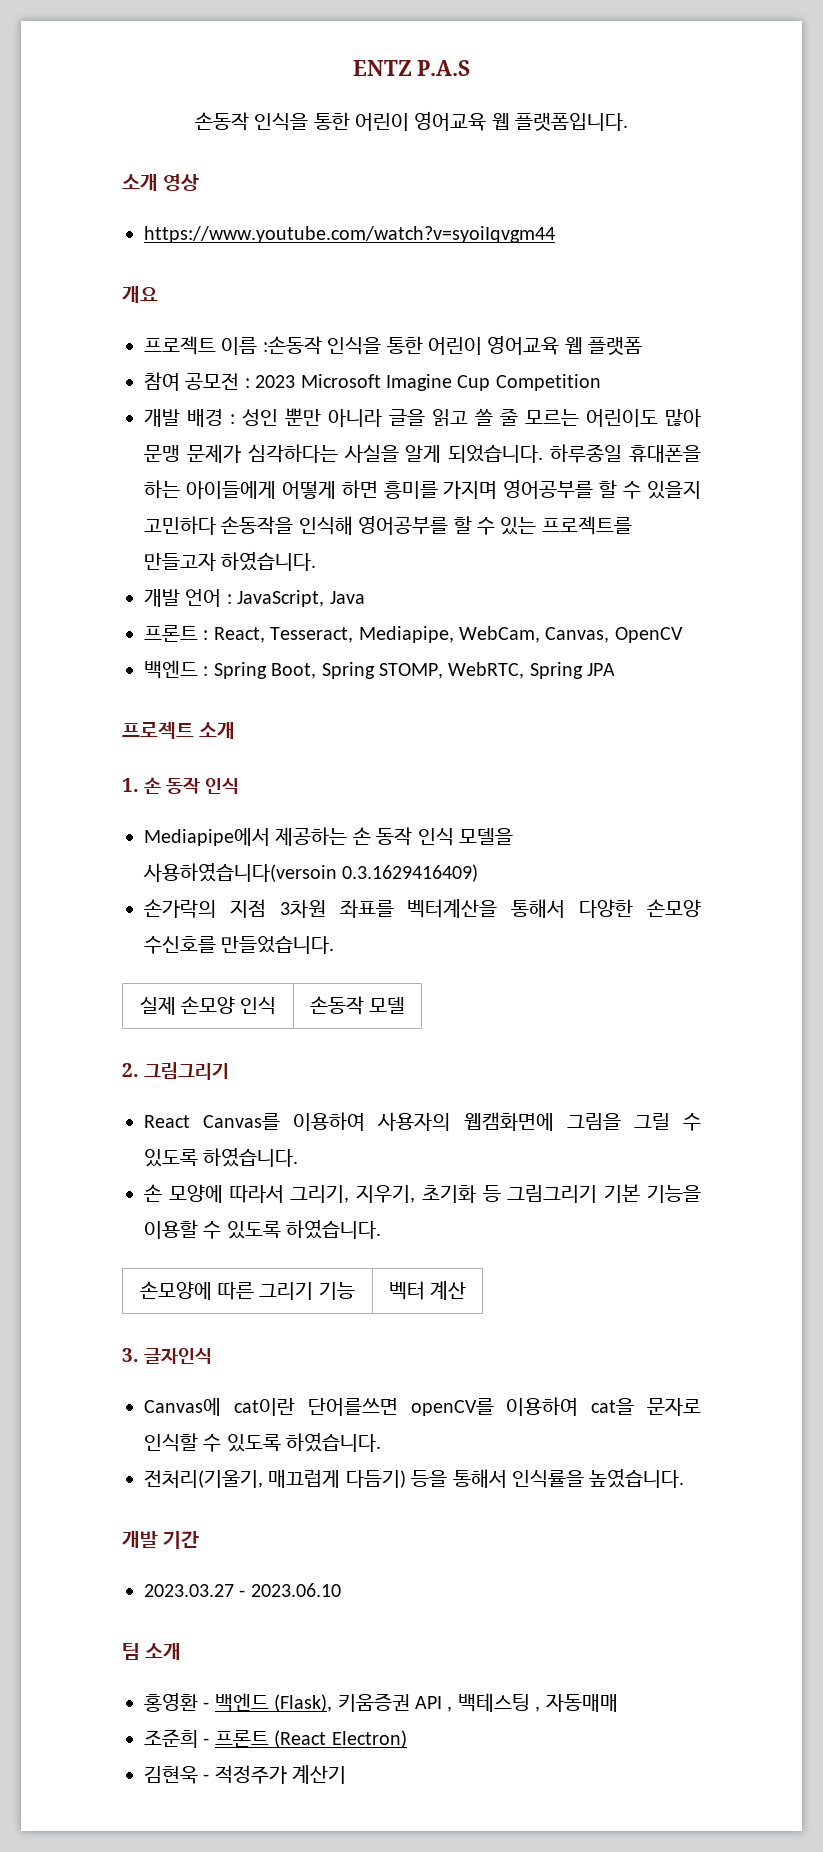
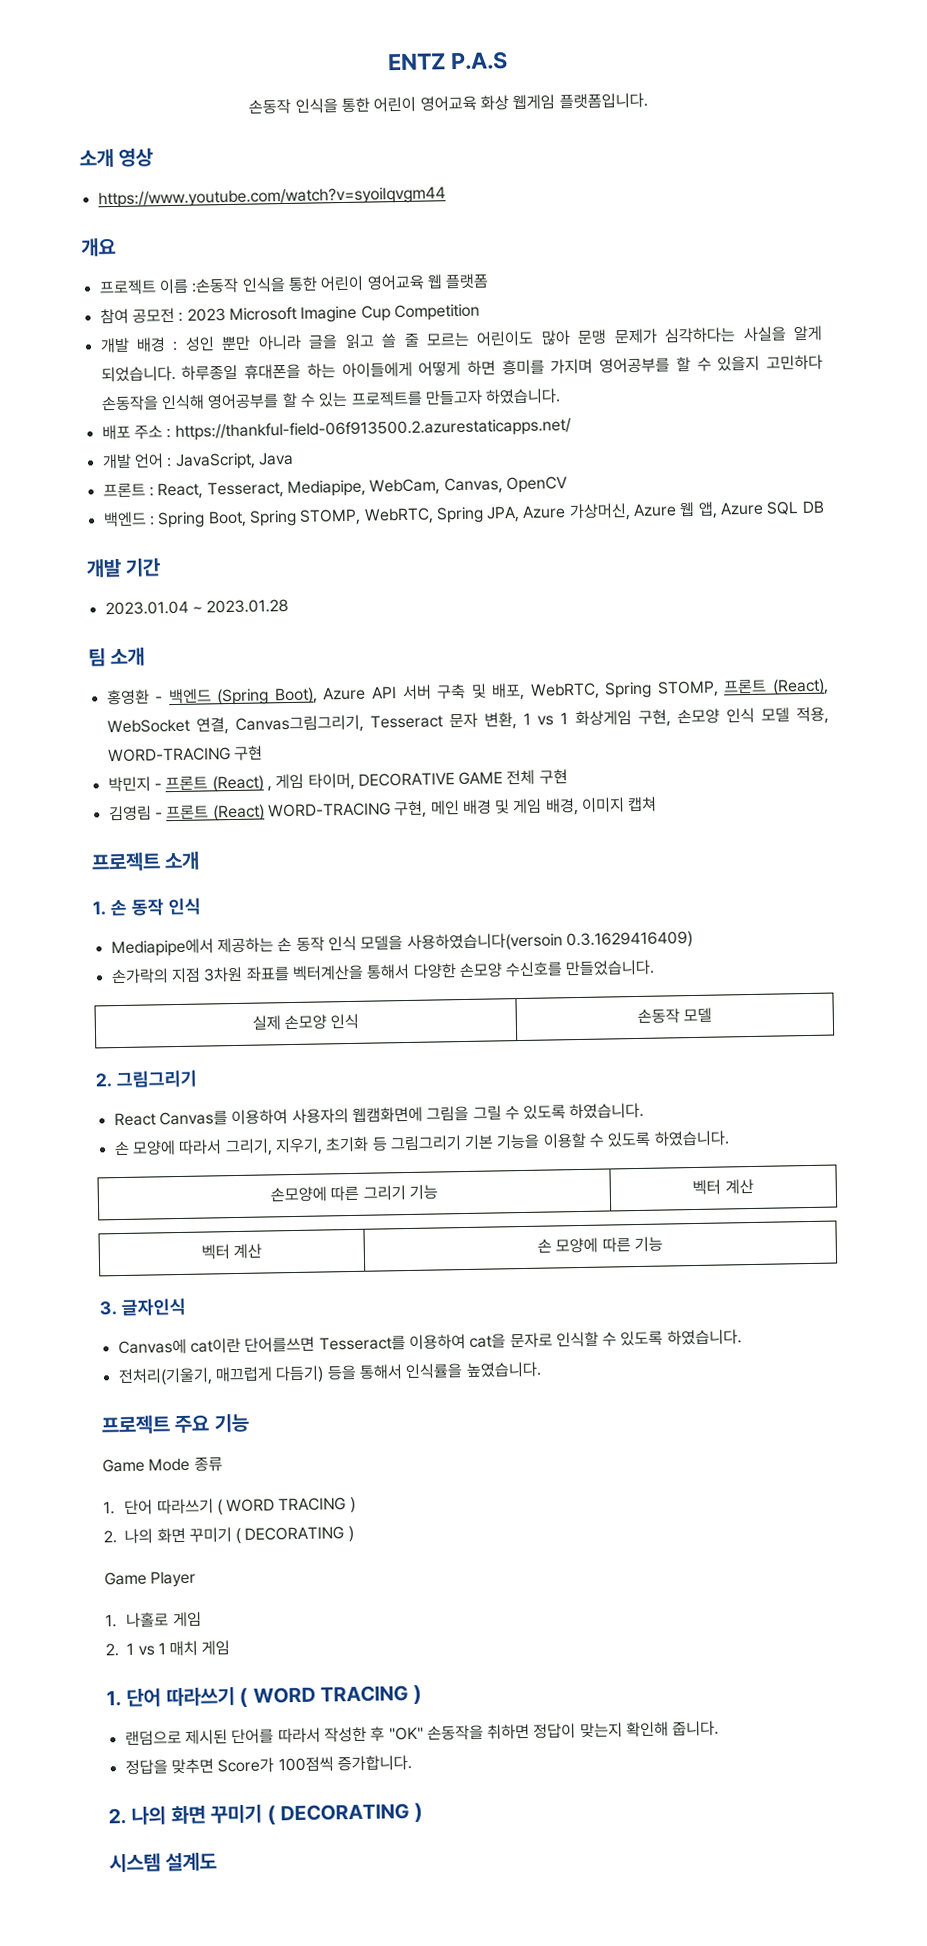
[491,113,510,130] 웹 -> [479,94,556,111] 화상 웹게임
(317, 561) none -> [101,418,572,441] // 배포 주소 : https://thankful-field-06f913500.2.azurestaticapps.net/
[587,663,616,676] JPA -> [486,500,825,523] [86,558,163,578] [104,598,290,616] [88,647,146,667] [106,678,829,706] [106,706,830,735] [107,745,263,763] [107,769,568,793] [108,796,658,822] JPA, Azure 가상머신, Azure 웹 앱, Azure SQL DB // 개발 기간 // 2023.01.04 ~ 2023.01.28 // 팀 소개 // 홍영환 - 백엔드 (Spring Boot), Azure API 서버 구축 및 배포, WebRTC, Spring STOMP, 프론트 (React), WebSocket 연결, Canvas그림그리기, Tesseract 문자 변환, 1 vs 1 화상게임 구현, 손모양 인식 모델 적용, WORD-TRACING 구현 // 박민지 - 프론트 (React) , 게임 타이머, DECORATIVE GAME 전체 구현 // 김영림 - 프론트 (React) WORD-TRACING 구현, 메인 배경 및 게임 배경, 이미지 캡쳐
(467, 1290) none -> [200,1243,263,1260] [537,1236,663,1254] // 벡터 계산 | 손 모양에 따른 기능
[410,1398,494,1416] openCV를 -> [318,1335,406,1352] Tesseract를
[122,1531,200,1549] [144,1583,341,1597] [122,1643,182,1660] [144,1692,618,1712] [144,1729,407,1748] [144,1765,347,1784] 개발 기간 // 2023.03.27 - 2023.06.10 // 팀 소개 // 홍영환 - 백엔드 (Flask), 키움증권 API , 백테스팅 , 자동매매 // 조준희 - 프론트 (React Electron) // 김현욱 - 적정주가 계산기 -> [101,1413,249,1435] [102,1456,223,1473] [103,1496,356,1516] [103,1526,354,1545] [104,1570,197,1588] [105,1611,202,1628] [105,1640,231,1657] [106,1684,423,1708] [124,1720,720,1747] [124,1755,412,1776] [108,1802,424,1825] [109,1852,218,1873] 프로젝트 주요 기능 // Game Mode 종류 // 1. 단어 따라쓰기 ( WORD TRACING ) // 2. 나의 화면 꾸미기 ( DECORATING ) // Game Player // 1. 나홀로 게임 // 2. 1 vs 1 매치 게임 // 1. 단어 따라쓰기 ( WORD TRACING ) // 랜덤으로 제시된 단어를 따라서 작성한 후 "OK" 손동작을 취하면 정답이 맞는지 확인해 줍니다. // 정답을 맞추면 Score가 100점씩 증가합니다. // 2. 나의 화면 꾸미기 ( DECORATING ) // 시스템 설계도

